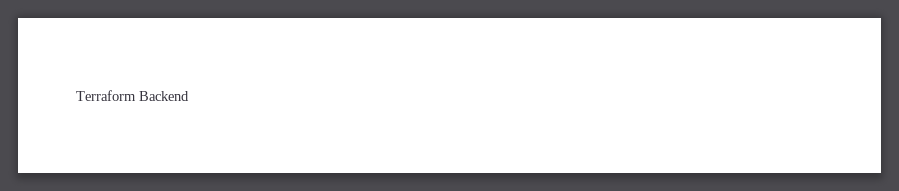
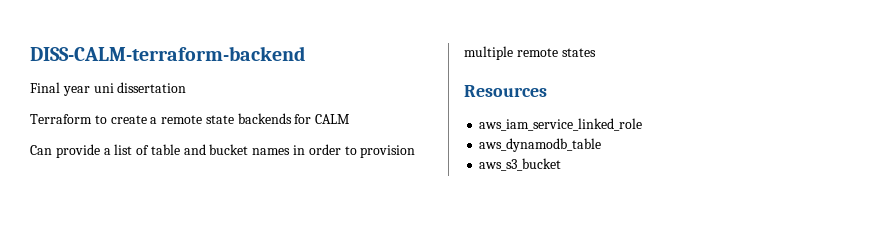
[76,90,189,101] Terraform Backend -> [30,46,305,61] [30,82,187,96] [30,113,351,124] [30,144,416,158] [464,46,596,60] [464,85,547,97] [479,118,643,131] [479,138,602,152] [479,158,562,171] DISS-CALM-terraform-backend // Final year uni dissertation // Terraform to create a remote state backends for CALM // Can provide a list of table and bucket names in order to provision multiple remote states // Resources // aws_iam_service_linked_role // aws_dynamodb_table // aws_s3_bucket

